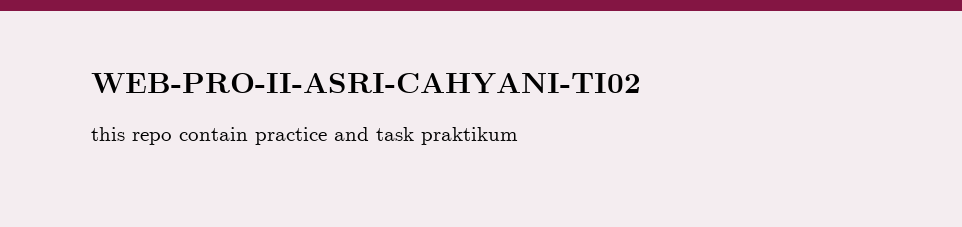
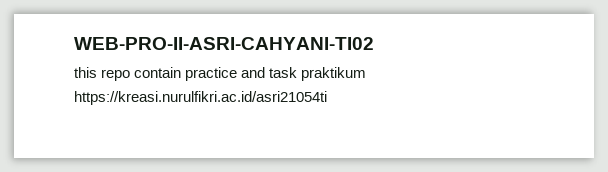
(518, 136) none -> [74,91,327,105] https://kreasi.nurulfikri.ac.id/asri21054ti

